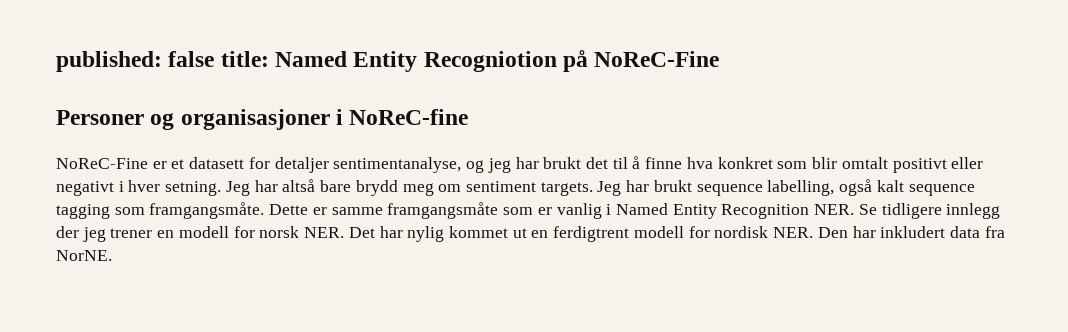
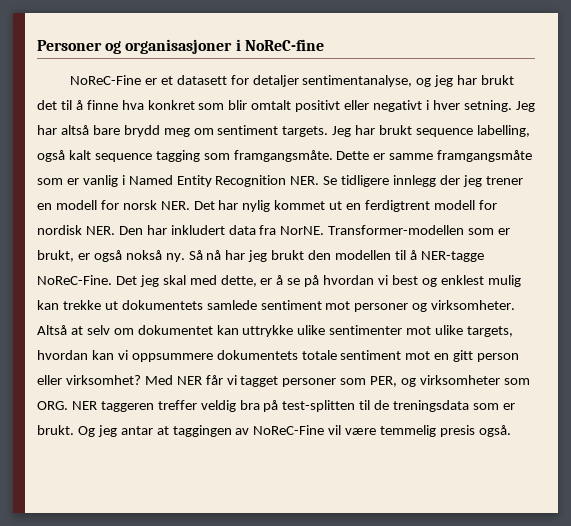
[56,50,720,72] published: false title: Named Entity Recogniotion på NoReC-Fine // -> (37, 45) none
(112, 255) none -> [328,225,511,235] [37,250,484,262] [37,275,521,287] [37,300,516,312] [37,325,514,337] [37,350,520,362] [37,375,530,387] [37,400,515,412] [37,425,511,437] Transformer-modellen som er brukt, er også nokså ny. Så nå har jeg brukt den modellen til å NER-tagge NoReC-Fine. Det jeg skal med dette, er å se på hvordan vi best og enklest mulig kan trekke ut dokumentets samlede sentiment mot personer og virksomheter. Altså at selv om dokumentet kan uttrykke ulike sentimenter mot ulike targets, hvordan kan vi oppsummere dokumentets totale sentiment mot en gitt person eller virksomhet? Med NER får vi tagget personer som PER, og virksomheter som ORG. NER taggeren treffer veldig bra på test-splitten til de treningsdata som er brukt. Og jeg antar at taggingen av NoReC-Fine vil være temmelig presis også.

